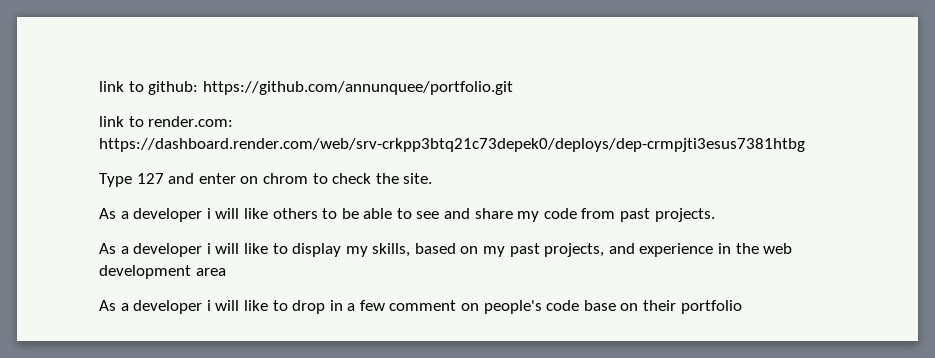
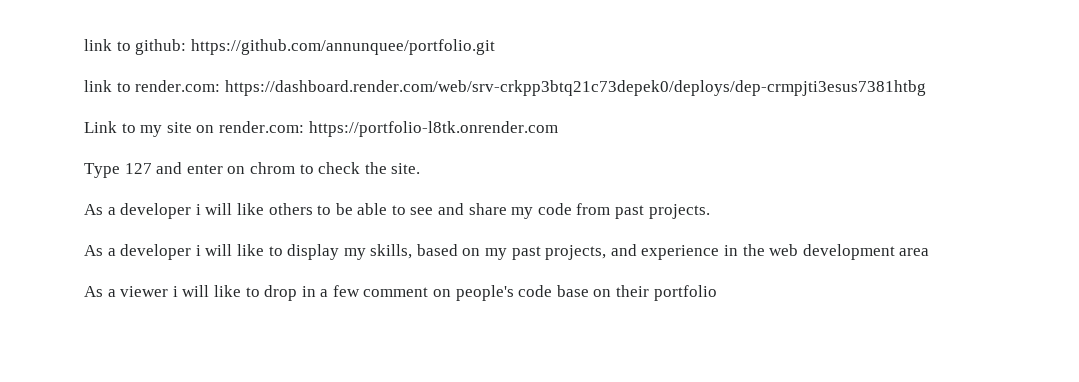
(805, 145) none -> [84,121,558,137] // Link to my site on render.com: https://portfolio-l8tk.onrender.com
[133,300,203,314] developer -> [120,286,169,297] viewer

